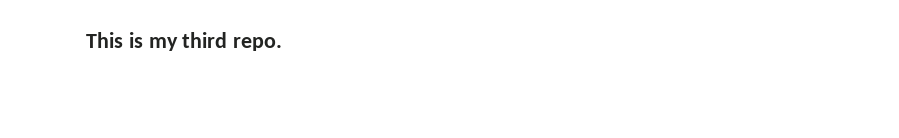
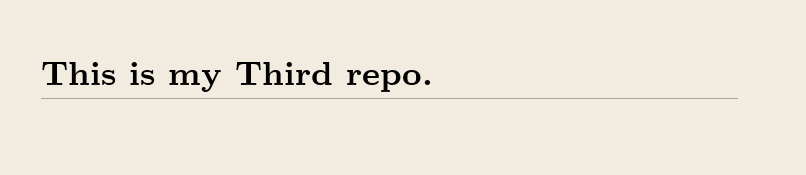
[182,32,228,48] third -> [235,62,333,85] Third

